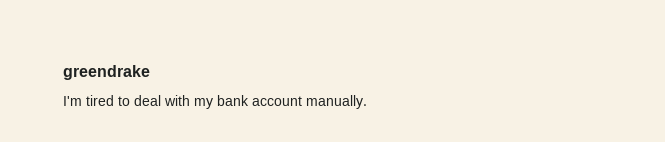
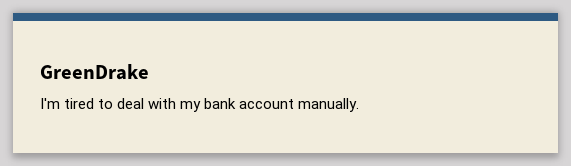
[63,65,150,80] greendrake -> [40,64,149,80] GreenDrake

